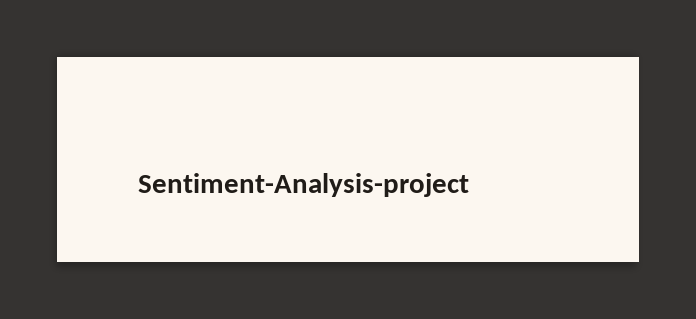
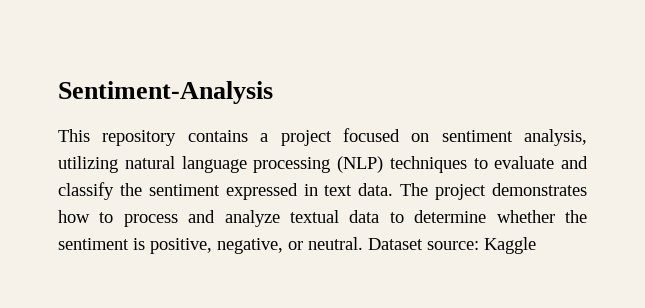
[138,173,469,197] Sentiment-Analysis-project -> [58,81,273,104] [58,128,587,146] [58,156,588,173] [58,182,588,200] [58,210,587,227] [58,237,536,254] Sentiment-Analysis // This repository contains a project focused on sentiment analysis, utilizing natural language processing (NLP) techniques to evaluate and classify the sentiment expressed in text data. The project demonstrates how to process and analyze textual data to determine whether the sentiment is positive, negative, or neutral. Dataset source: Kaggle

